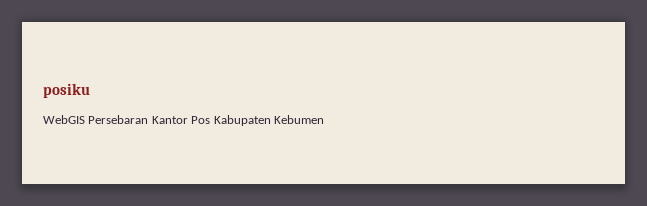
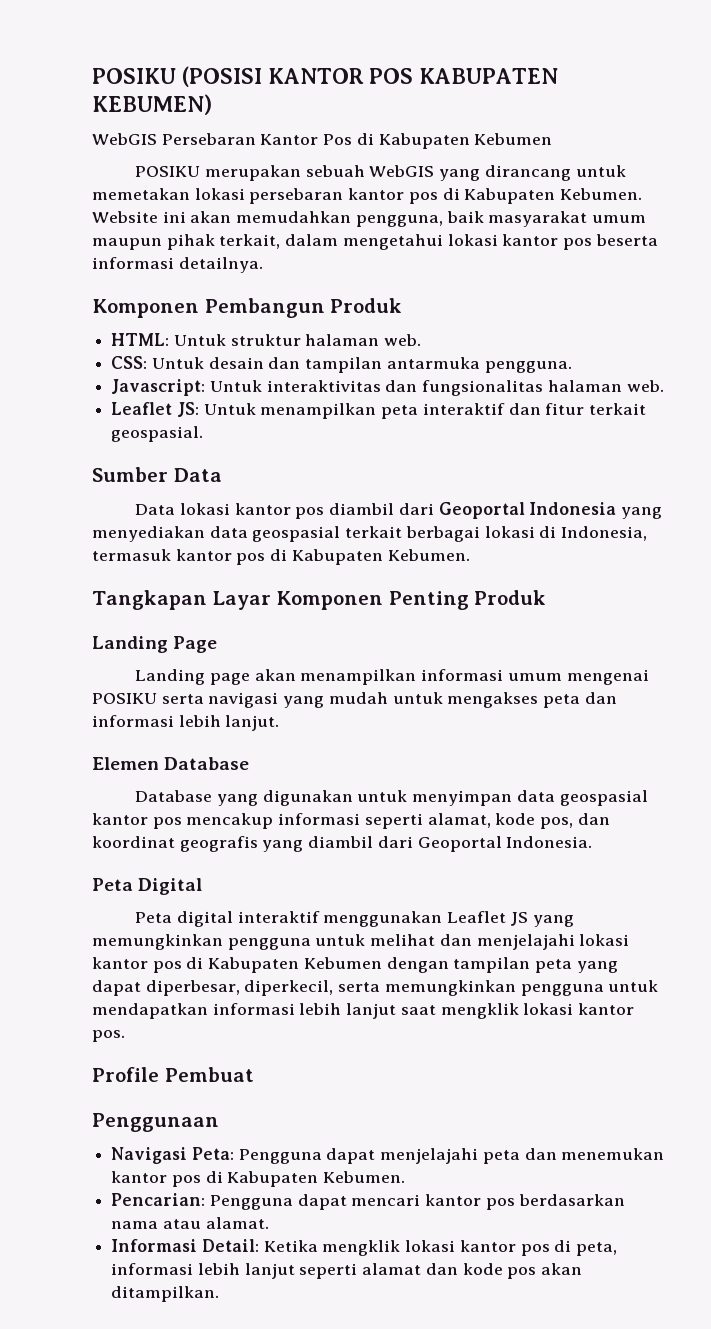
[43,83,90,98] posiku -> [92,66,558,87] [92,94,212,115] POSIKU (POSISI KANTOR POS KABUPATEN KEBUMEN)
[213,115,324,126] Kabupaten Kebumen -> [356,133,553,149] [135,165,626,181] [92,188,643,204] [92,211,647,227] [92,234,658,250] [92,257,263,273] [92,298,403,318] [111,333,422,346] [111,356,572,373] [111,379,664,396] [111,402,647,419] [111,426,204,442] [92,467,222,482] [135,502,663,519] [92,526,648,542] [92,549,470,565] [92,590,547,610] [92,636,218,653] [135,669,649,685] [92,692,617,708] [92,715,280,731] [92,757,250,770] [135,790,648,806] [92,813,610,829] [92,836,593,852] [92,878,203,895] [135,911,574,927] [92,934,630,950] [92,957,618,973] [92,980,659,996] [92,1003,635,1019] [92,1030,125,1042] [92,1067,254,1082] [92,1113,219,1132] [111,1147,665,1164] [111,1171,406,1187] [111,1193,625,1210] [111,1217,269,1229] [111,1239,618,1256] [111,1263,583,1279] [111,1286,220,1302] di Kabupaten Kebumen // POSIKU merupakan sebuah WebGIS yang dirancang untuk memetakan lokasi persebaran kantor pos di Kabupaten Kebumen. Website ini akan memudahkan pengguna, baik masyarakat umum maupun pihak terkait, dalam mengetahui lokasi kantor pos beserta informasi detailnya. // Komponen Pembangun Produk // HTML: Untuk struktur halaman web. // CSS: Untuk desain dan tampilan antarmuka pengguna. // Javascript: Untuk interaktivitas dan fungsionalitas halaman web. // Leaflet JS: Untuk menampilkan peta interaktif dan fitur terkait geospasial. // Sumber Data // Data lokasi kantor pos diambil dari Geoportal Indonesia yang menyediakan data geospasial terkait berbagai lokasi di Indonesia, termasuk kantor pos di Kabupaten Kebumen. // Tangkapan Layar Komponen Penting Produk // Landing Page // Landing page akan menampilkan informasi umum mengenai POSIKU serta navigasi yang mudah untuk mengakses peta dan informasi lebih lanjut. // Elemen Database // Database yang digunakan untuk menyimpan data geospasial kantor pos mencakup informasi seperti alamat, kode pos, dan koordinat geografis yang diambil dari Geoportal Indonesia. // Peta Digital // Peta digital interaktif menggunakan Leaflet JS yang memungkinkan pengguna untuk melihat dan menjelajahi lokasi kantor pos di Kabupaten Kebumen dengan tampilan peta yang dapat diperbesar, diperkecil, serta memungkinkan pengguna untuk mendapatkan informasi lebih lanjut saat mengklik lokasi kantor pos. // Profile Pembuat // Penggunaan // Navigasi Peta: Pengguna dapat menjelajahi peta dan menemukan kantor pos di Kabupaten Kebumen. // Pencarian: Pengguna dapat mencari kantor pos berdasarkan nama atau alamat. // Informasi Detail: Ketika mengklik lokasi kantor pos di peta, informasi lebih lanjut seperti alamat dan kode pos akan ditampilkan.

